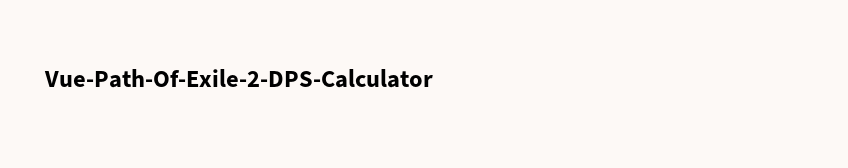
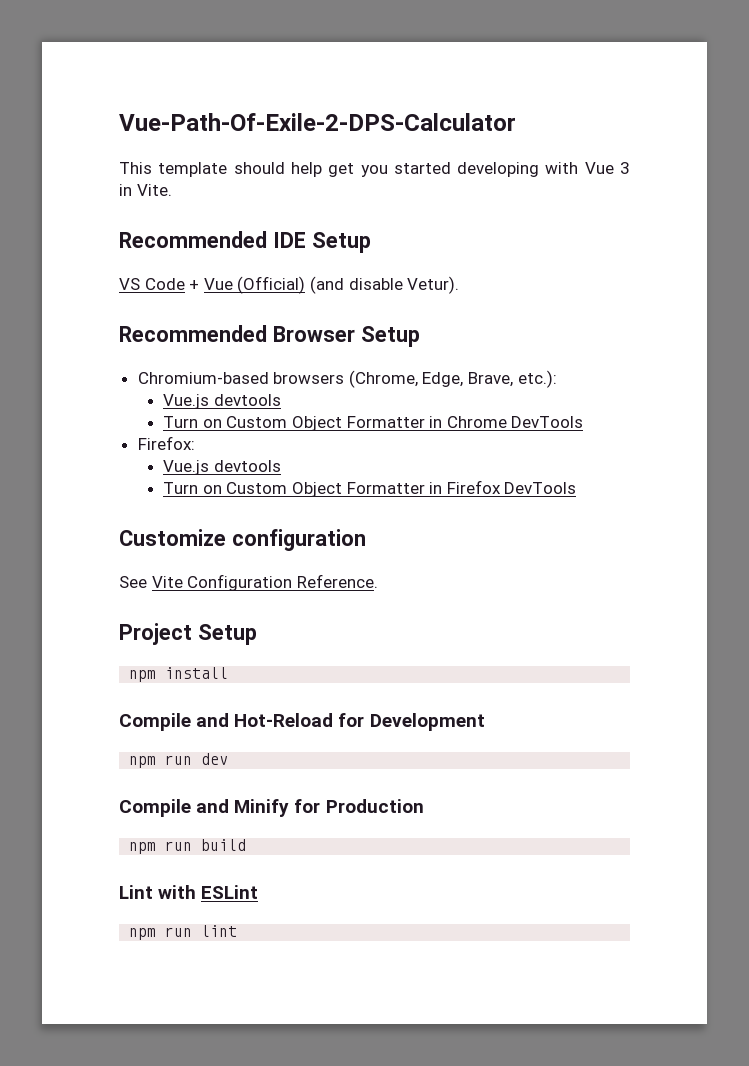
(433, 78) none -> [119,162,630,177] [119,184,172,196] [119,231,371,253] [119,276,460,294] [119,325,420,347] [137,370,557,388] [163,394,281,409] [163,416,584,431] [137,436,195,450] [163,460,281,475] [163,480,577,497] [119,529,366,551] [119,574,378,591] [119,623,257,645] [129,667,229,682] [119,713,485,731] [129,753,229,768] [119,799,424,817] [129,839,247,854] [119,885,259,899] [129,925,238,940] // This template should help get you started developing with Vue 3 in Vite. // Recommended IDE Setup // VS Code + Vue (Official) (and disable Vetur). // Recommended Browser Setup // Chromium-based browsers (Chrome, Edge, Brave, etc.): // Vue.js devtools // Turn on Custom Object Formatter in Chrome DevTools // Firefox: // Vue.js devtools // Turn on Custom Object Formatter in Firefox DevTools // Customize configuration // See Vite Configuration Reference. // Project Setup // npm install // Compile and Hot-Reload for Development // npm run dev // Compile and Minify for Production // npm run build // Lint with ESLint // npm run lint

